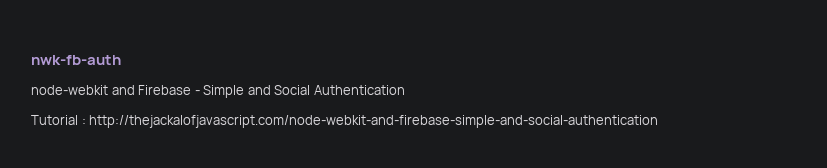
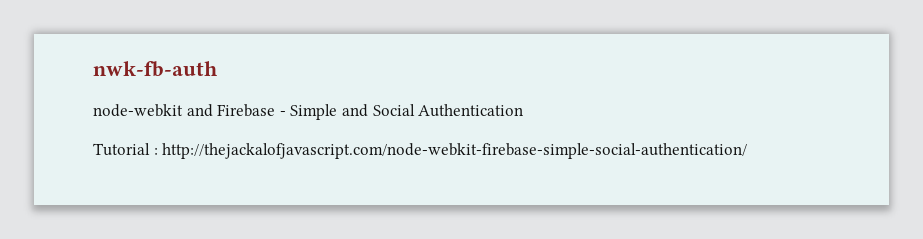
[89,115,659,128] http://thejackalofjavascript.com/node-webkit-and-firebase-simple-and-social-authentication -> [162,143,748,159] http://thejackalofjavascript.com/node-webkit-firebase-simple-social-authentication/

